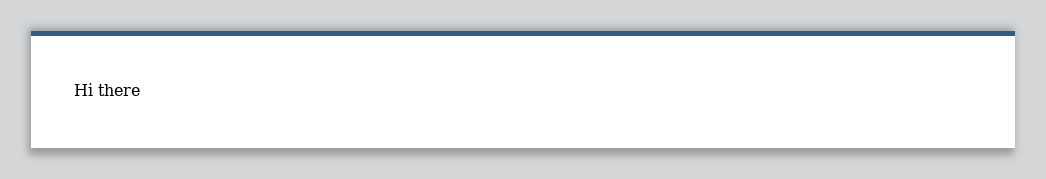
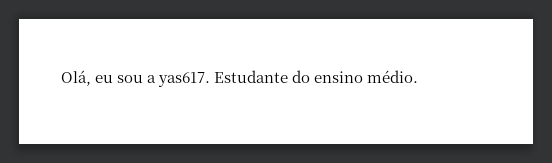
[74,83,140,96] Hi there -> [61,70,419,87] Olá, eu sou a yas617. Estudante do ensino médio.

